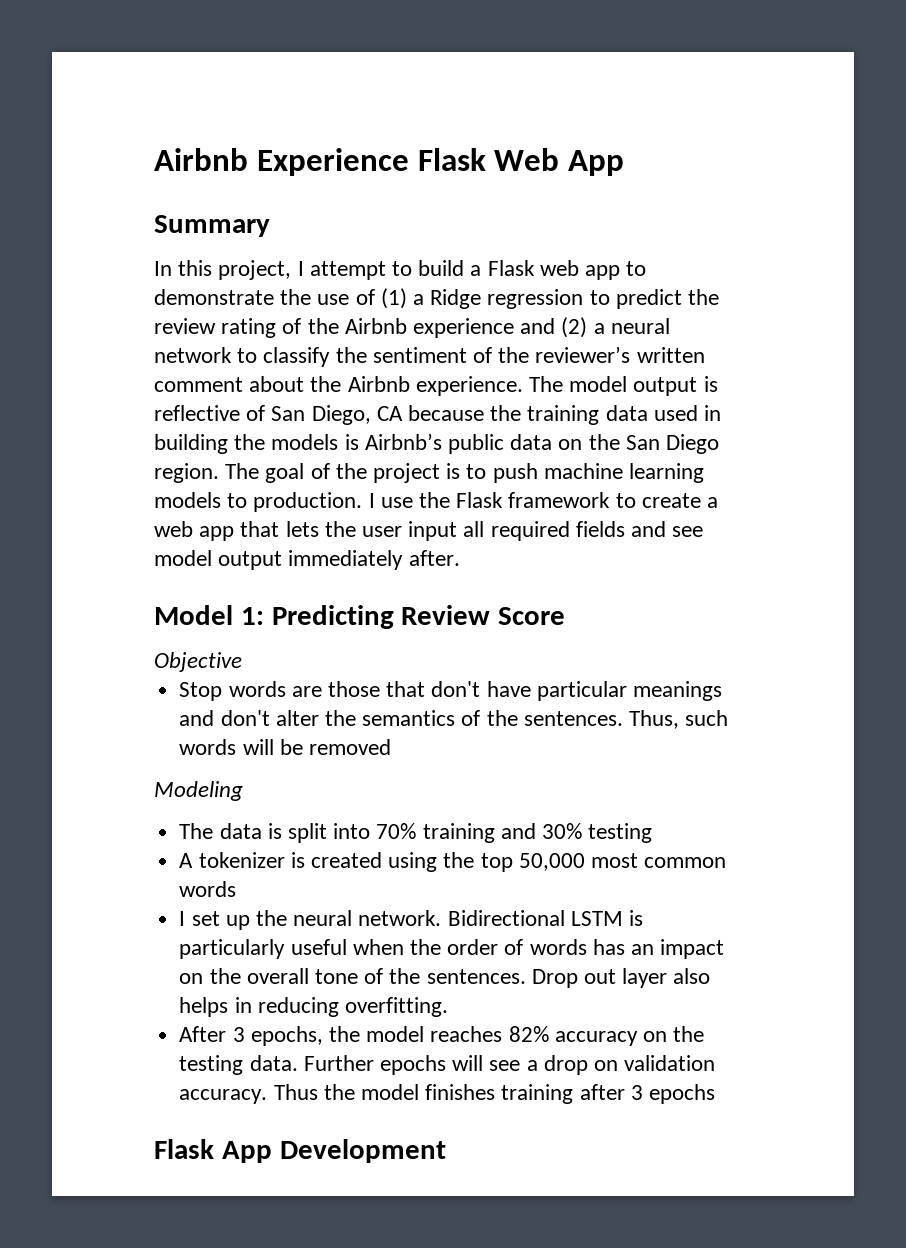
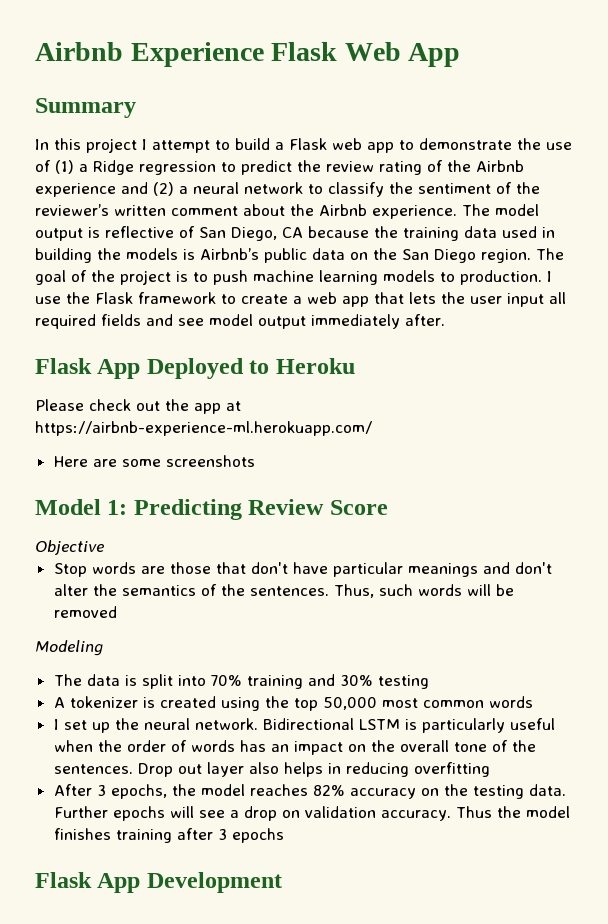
[218,260,292,280] project, -> [86,138,137,153] project
(460, 558) none -> [35,358,355,379] [35,399,241,414] [35,421,372,436] [53,455,255,467] // Flask App Deployed to Heroku // Please check out the app at https://airbnb-experience-ml.herokuapp.com/ // Here are some screenshots
[344,997,448,1017] overfitting. -> [413,762,490,777] overfitting

